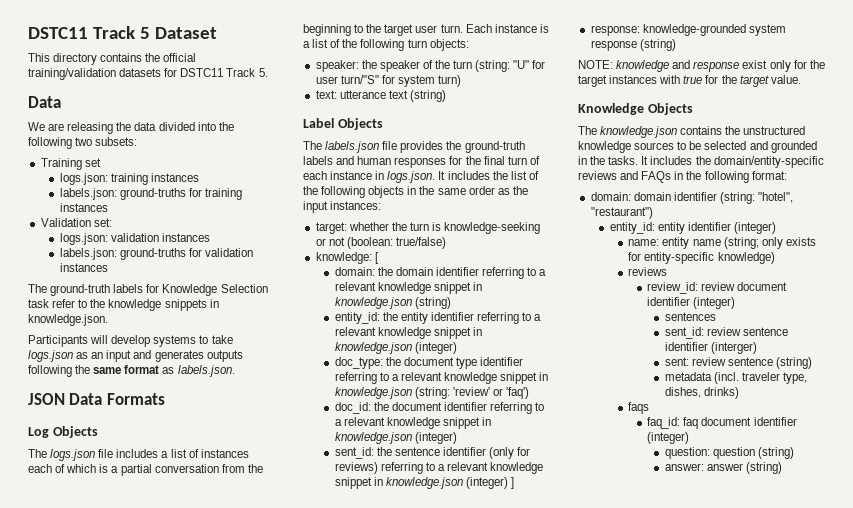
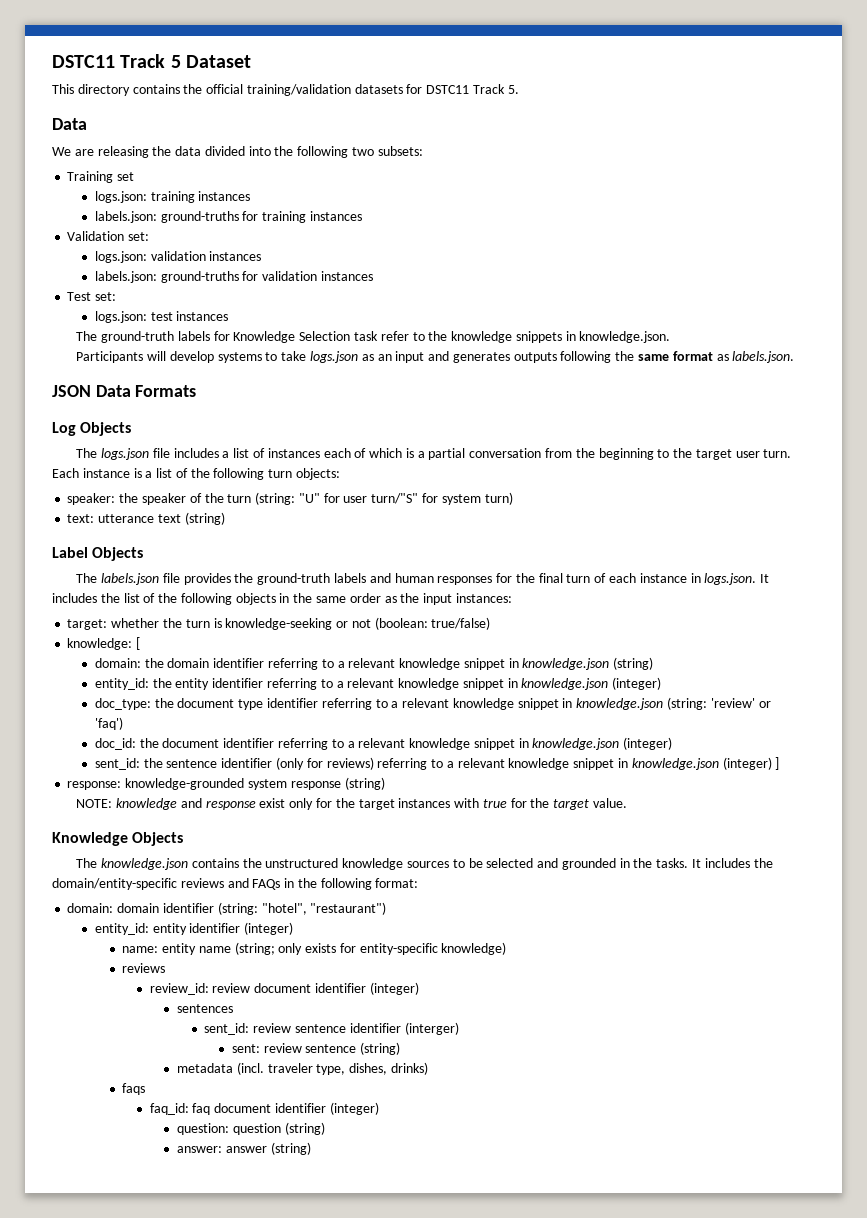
(108, 267) none -> [67,292,117,301] [94,311,229,323] // Test set: // logs.json: test instances

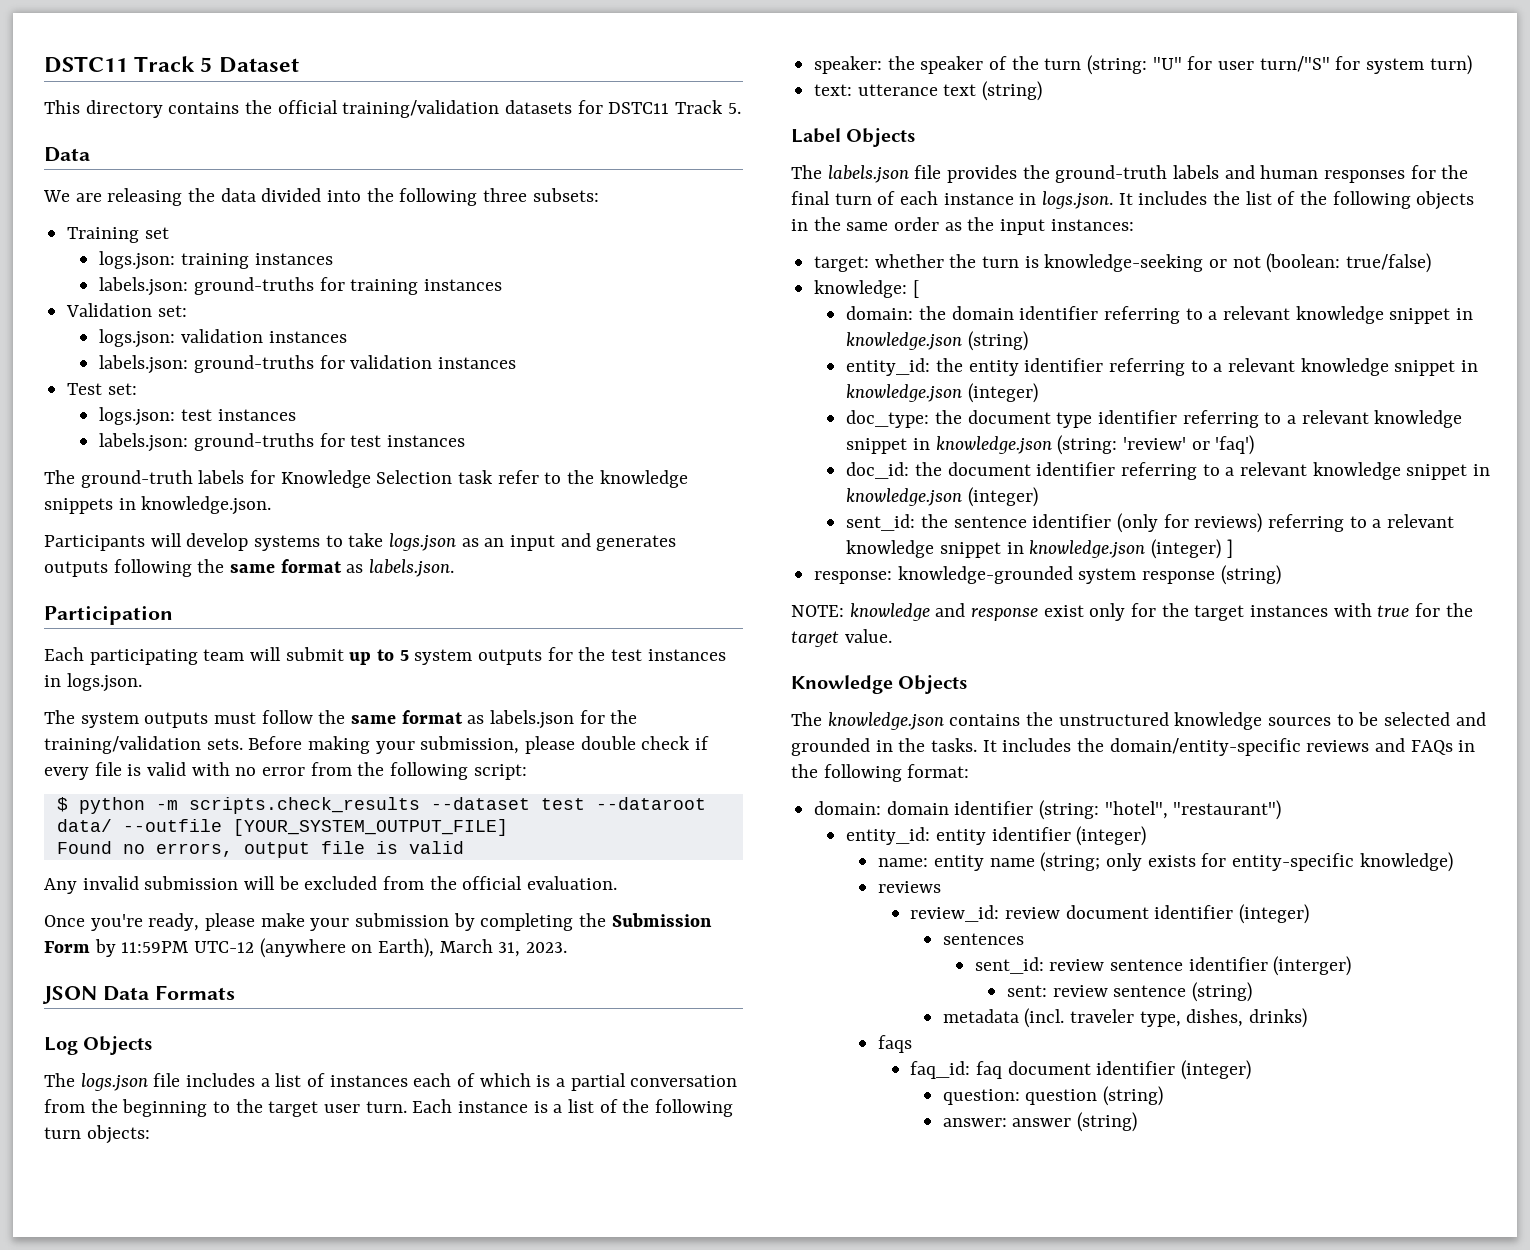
[352,147,375,156] two -> [483,188,528,202] three
(229, 316) none -> [99,433,465,452] // labels.json: ground-truths for test instances
(795, 357) none -> [44,606,173,625] [44,647,726,665] [44,673,142,692] [44,710,638,729] [44,736,710,754] [44,762,527,780] [56,797,706,814] [56,819,508,836] [56,841,464,858] [44,876,618,894] [44,913,712,931] [44,938,568,958] // Participation // Each participating team will submit up to 5 system outputs for the test instances in logs.json. // The system outputs must follow the same format as labels.json for the training/validation sets. Before making your submission, please double check if every file is valid with no error from the following script: // $ python -m scripts.check_results --dataset test --dataroot data/ --outfile [YOUR_SYSTEM_OUTPUT_FILE] // Found no errors, output file is valid // Any invalid submission will be excluded from the official evaluation. // Once you're ready, please make your submission by completing the Submission Form by 11:59PM UTC-12 (anywhere on Earth), March 31, 2023.

